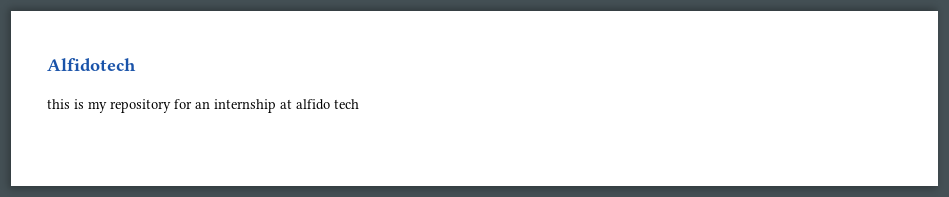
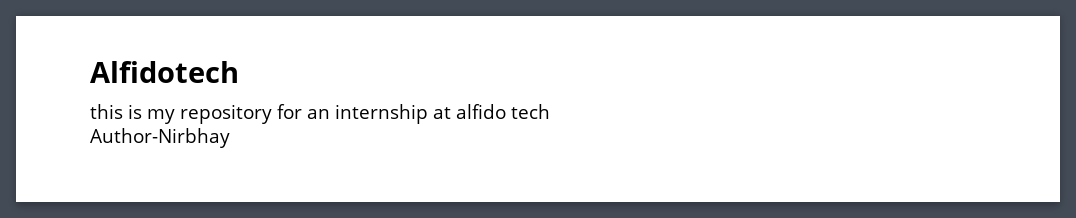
(359, 104) none -> [90,128,230,148] // Author-Nirbhay

